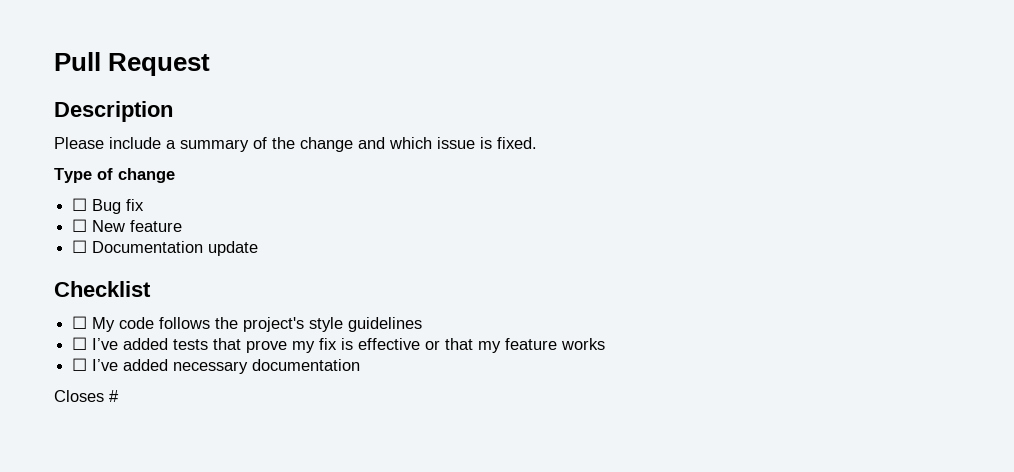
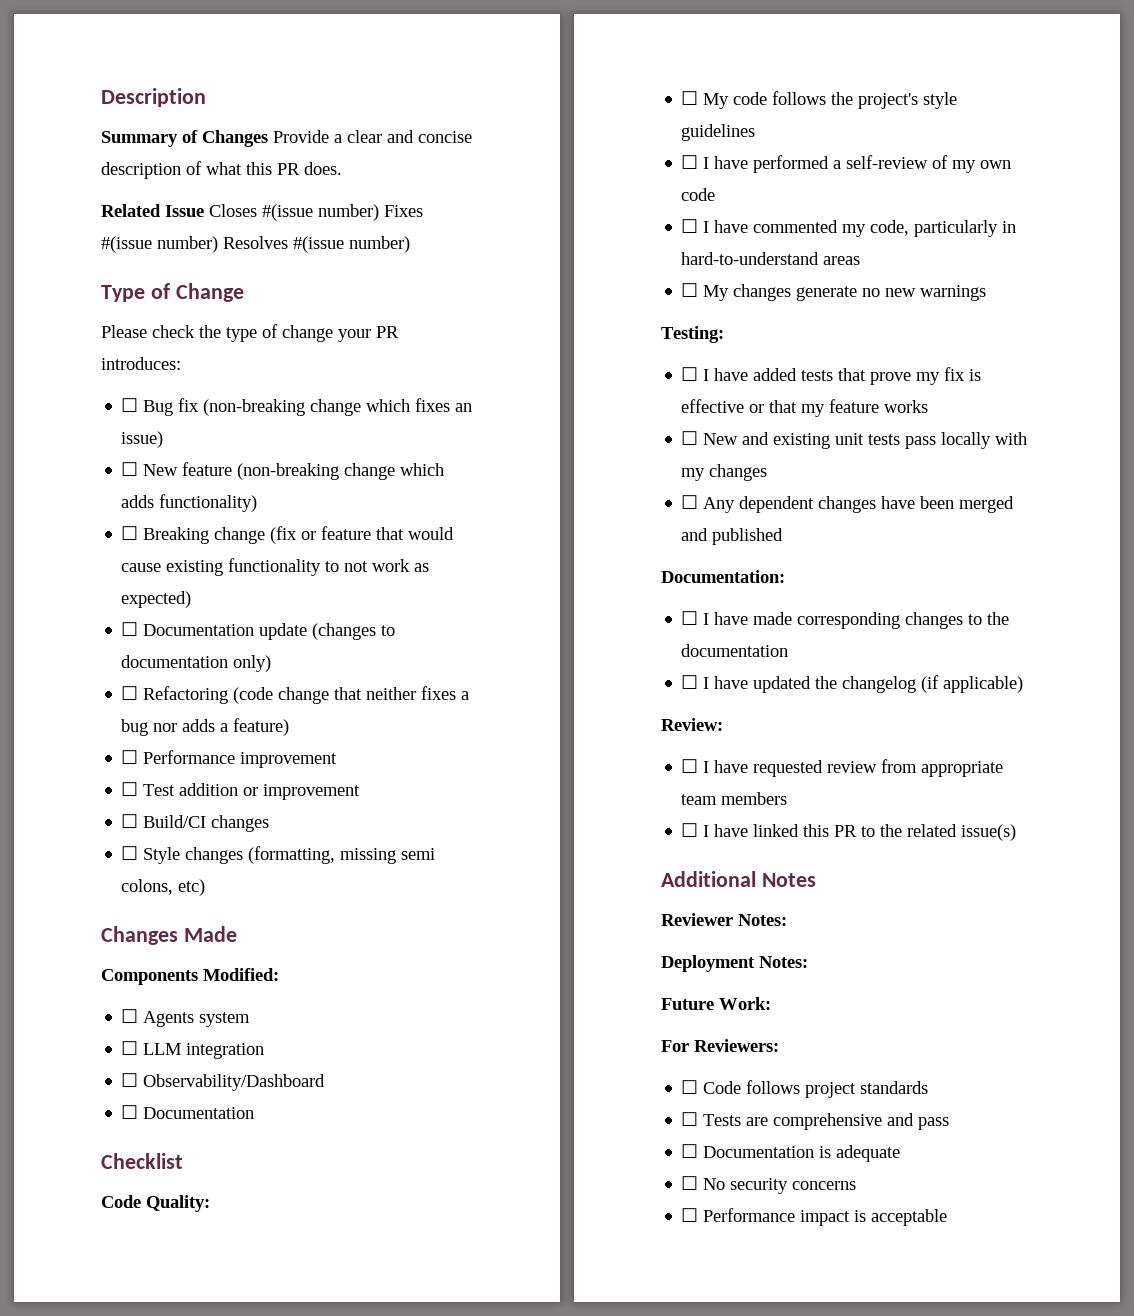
[54,52,211,76] Pull Request // -> (101, 97) none
[54,137,537,152] [54,168,175,183] [72,198,145,214] [72,219,183,232] [72,240,259,256] Please include a summary of the change and which issue is fixed. // Type of change // ☐ Bug fix // ☐ New feature // ☐ Documentation update -> [101,130,472,147] [101,161,342,179] [101,204,423,221] [101,236,410,253] [101,283,244,302] [101,324,399,342] [101,357,181,370] [121,398,473,416] [121,431,164,448] [121,462,445,480] [121,494,258,512] [121,526,455,544] [121,558,430,576] [121,591,192,608] [121,622,396,640] [121,655,272,672] [121,686,470,704] [121,718,290,736] [121,750,338,768] [121,782,361,800] [121,814,270,832] [121,846,436,864] [121,879,206,896] [101,926,237,945] [101,968,279,985] [121,1009,251,1027] [121,1041,265,1059] [121,1073,326,1091] [121,1105,255,1119] Summary of Changes Provide a clear and concise description of what this PR does. // Related Issue Closes #(issue number) Fixes #(issue number) Resolves #(issue number) // Type of Change // Please check the type of change your PR introduces: // ☐ Bug fix (non-breaking change which fixes an issue) // ☐ New feature (non-breaking change which adds functionality) // ☐ Breaking change (fix or feature that would cause existing functionality to not work as expected) // ☐ Documentation update (changes to documentation only) // ☐ Refactoring (code change that neither fixes a bug nor adds a feature) // ☐ Performance improvement // ☐ Test addition or improvement // ☐ Build/CI changes // ☐ Style changes (formatting, missing semi colons, etc) // Changes Made // Components Modified: // ☐ Agents system // ☐ LLM integration // ☐ Observability/Dashboard // ☐ Documentation
(151, 289) none -> [101,1195,210,1212] // Code Quality:
[92,338,119,350] I’ve -> [703,155,1012,173] [681,188,716,201] [681,219,1017,237] [681,252,861,265] [681,283,987,301] [661,326,724,343] [681,367,749,381] I have performed a self-review of my own code // ☐ I have commented my code, particularly in hard-to-understand areas // ☐ My changes generate no new warnings // Testing: // ☐ I have
[92,359,361,374] [54,390,119,402] I’ve added necessary documentation // Closes # -> [703,432,1028,449] [681,464,768,481] [681,495,1015,513] [681,528,784,545] [661,570,785,583] [681,611,1010,629] [681,644,789,657] [681,675,1024,693] [661,718,723,731] [681,759,1004,777] [681,792,788,805] [681,823,1017,841] [661,871,816,887] [661,913,787,926] [661,955,808,972] [661,997,771,1010] [661,1039,779,1052] [681,1080,929,1098] [681,1112,950,1130] [681,1144,901,1162] [681,1176,857,1194] [681,1208,948,1226] New and existing unit tests pass locally with my changes // ☐ Any dependent changes have been merged and published // Documentation: // ☐ I have made corresponding changes to the documentation // ☐ I have updated the changelog (if applicable) // Review: // ☐ I have requested review from appropriate team members // ☐ I have linked this PR to the related issue(s) // Additional Notes // Reviewer Notes: // Deployment Notes: // Future Work: // For Reviewers: // ☐ Code follows project standards // ☐ Tests are comprehensive and pass // ☐ Documentation is adequate // ☐ No security concerns // ☐ Performance impact is acceptable

